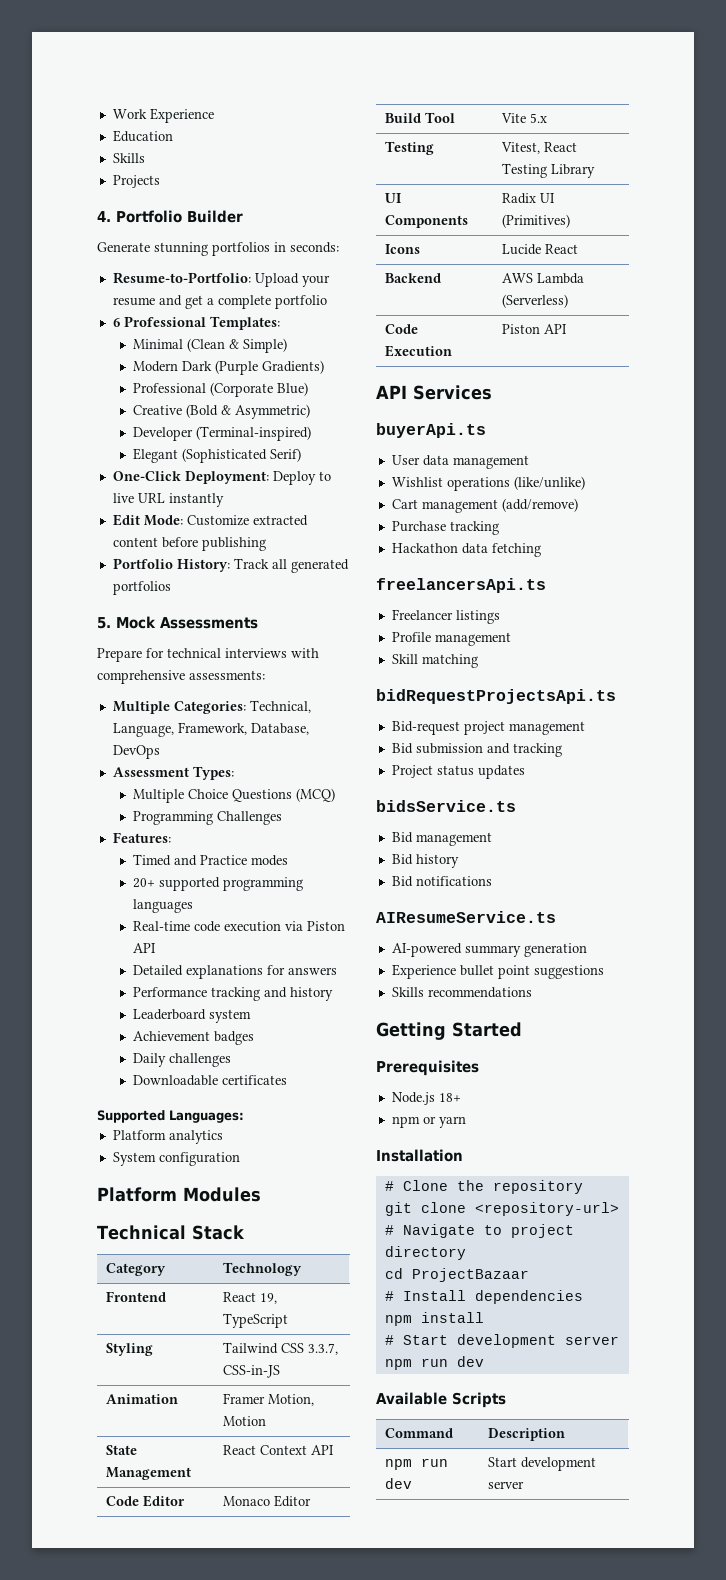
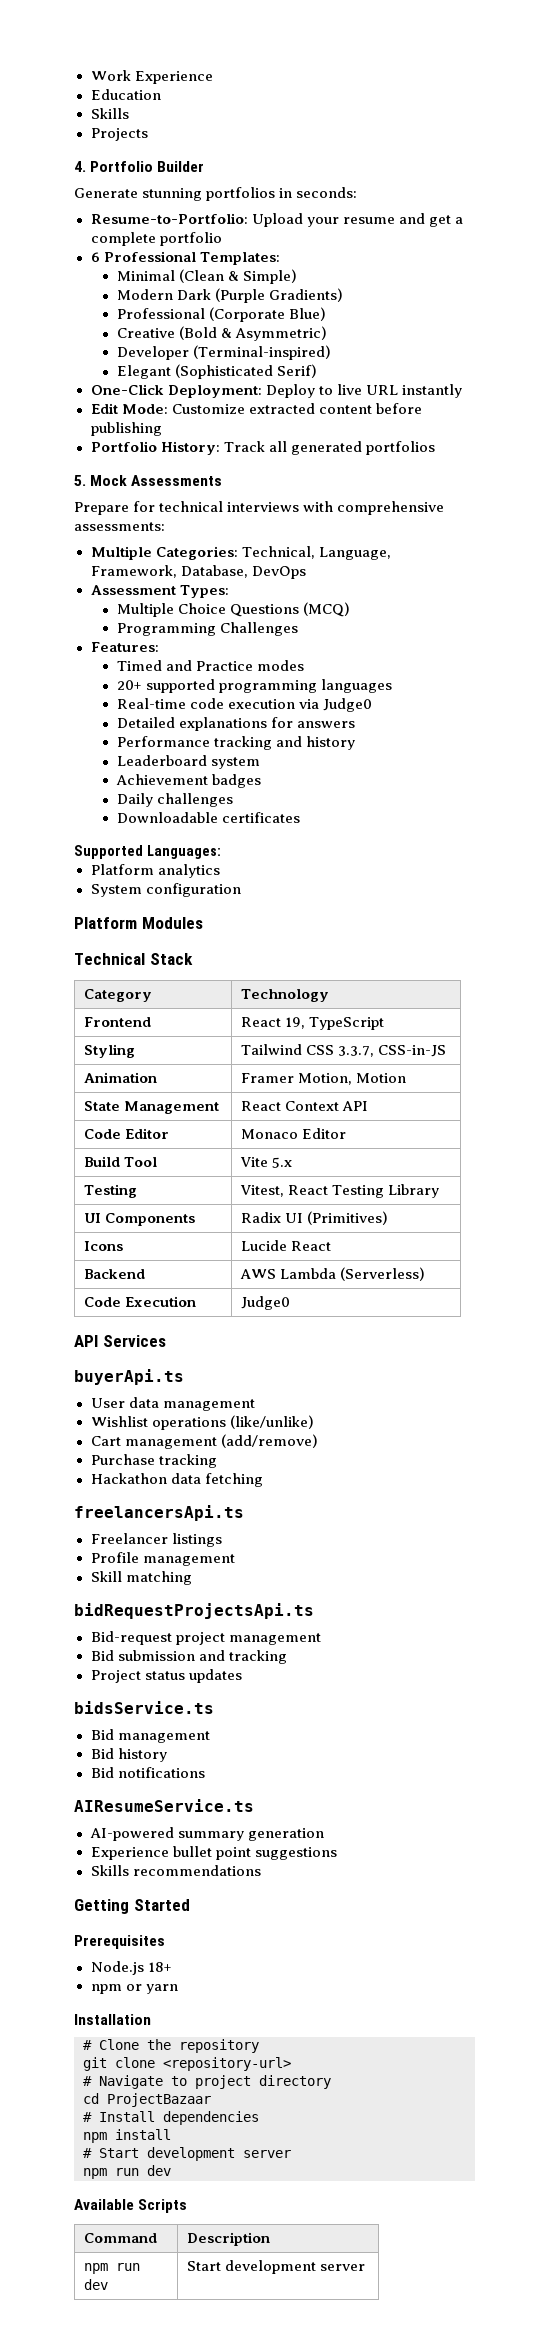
[307,921,346,931] [133,943,157,953] Piston API -> [323,698,373,712] Judge0
[501,324,567,334] Piston API -> [240,1296,290,1310] Judge0

